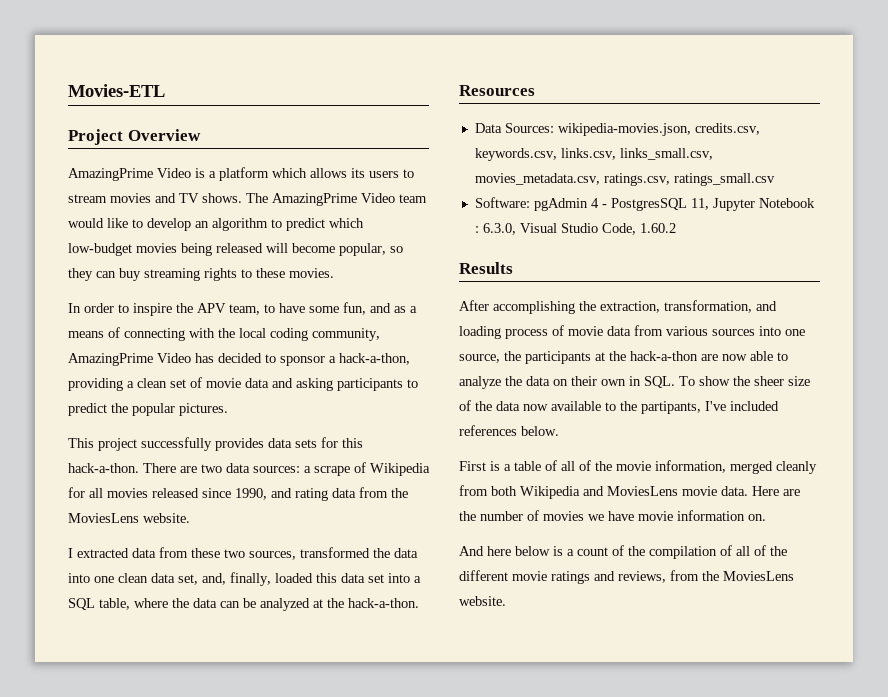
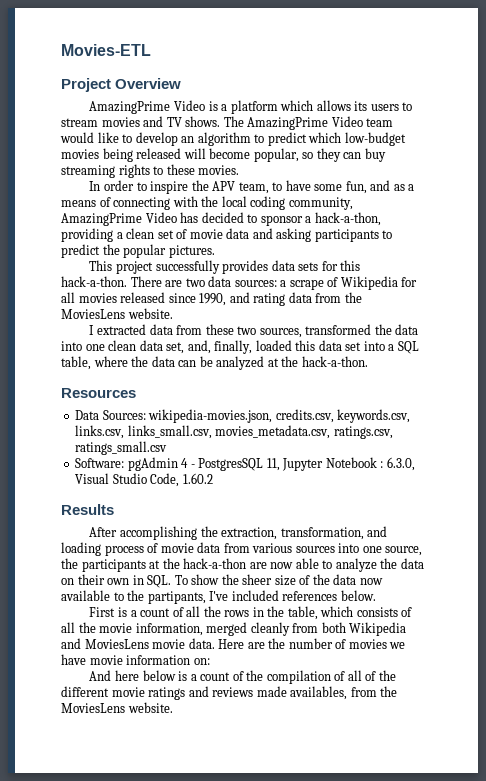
[514,460,591,471] table of all of -> [140,606,413,620] [61,622,75,633] count of all the rows in the table, which consists of all
[748,514,766,521] on. -> [193,658,210,665] on:
[618,571,666,583] reviews, -> [212,686,348,700] reviews made availables,

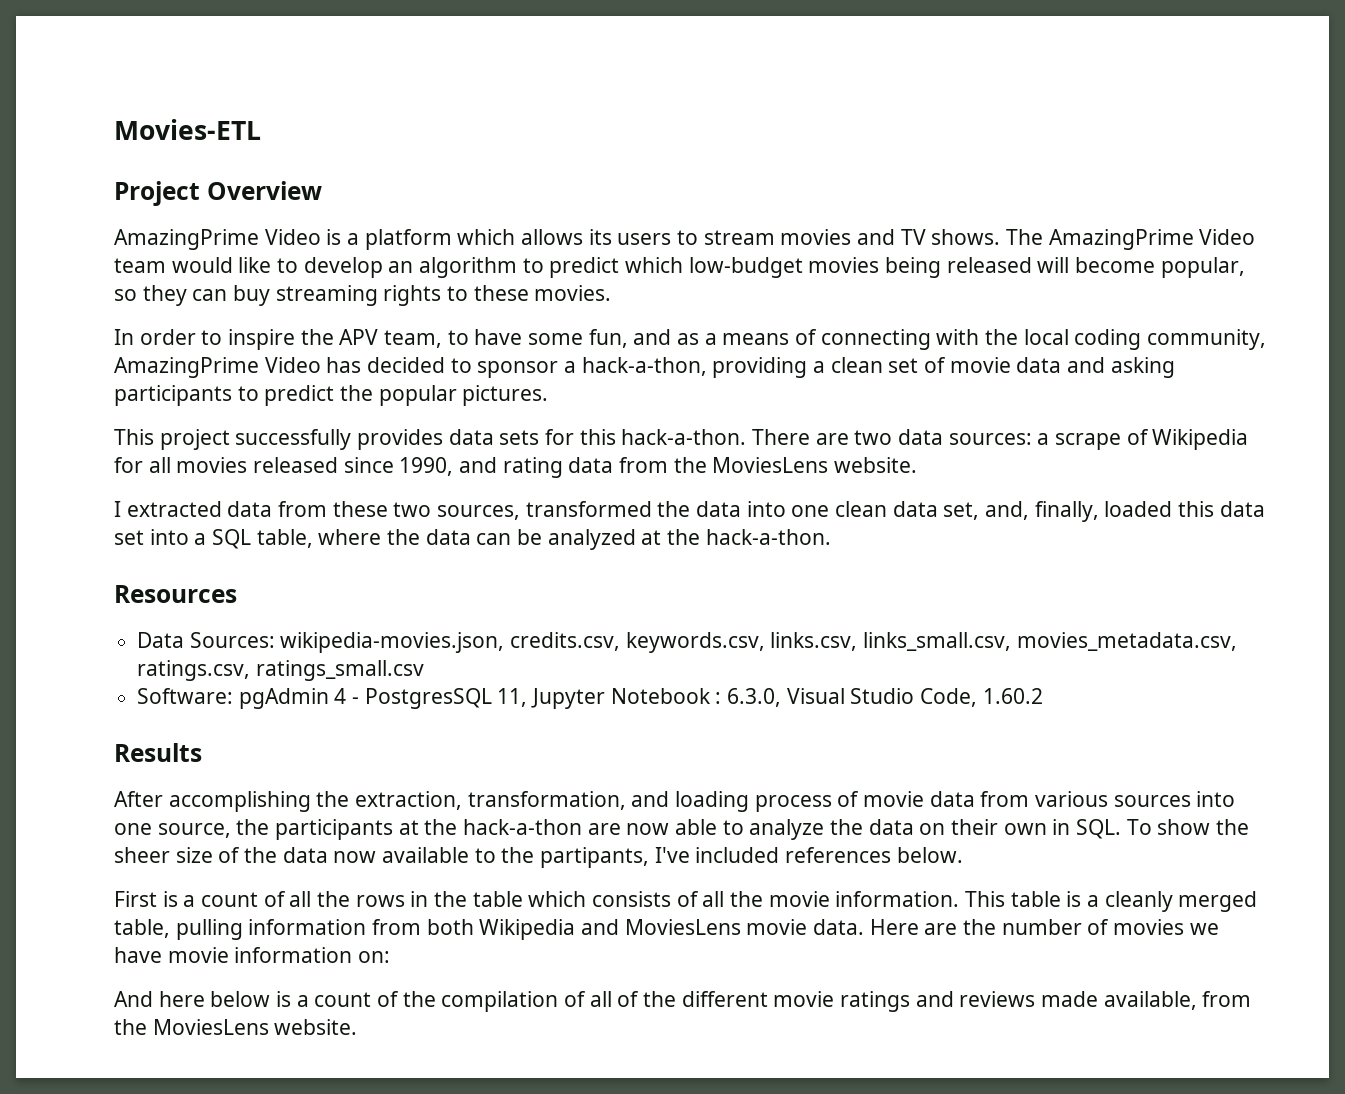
[287,606,318,620] table, -> [472,891,523,907] table
[135,622,290,636] information, merged cleanly -> [835,891,1258,912] [114,919,367,940] information. This table is a cleanly merged table, pulling information
[290,686,348,700] availables, -> [1103,991,1197,1010] available,

